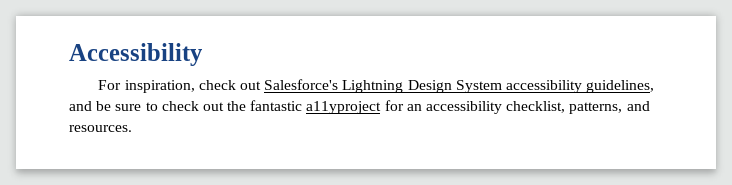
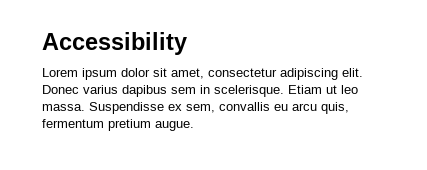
[98,79,655,93] [69,100,650,114] [69,125,132,132] For inspiration, check out Salesforce's Lightning Design System accessibility guidelines, and be sure to check out the fantastic a11yproject for an accessibility checklist, patterns, and resources. -> [42,68,363,80] [42,85,358,97] [42,102,349,114] [42,119,194,131] Lorem ipsum dolor sit amet, consectetur adipiscing elit. Donec varius dapibus sem in scelerisque. Etiam ut leo massa. Suspendisse ex sem, convallis eu arcu quis, fermentum pretium augue.

